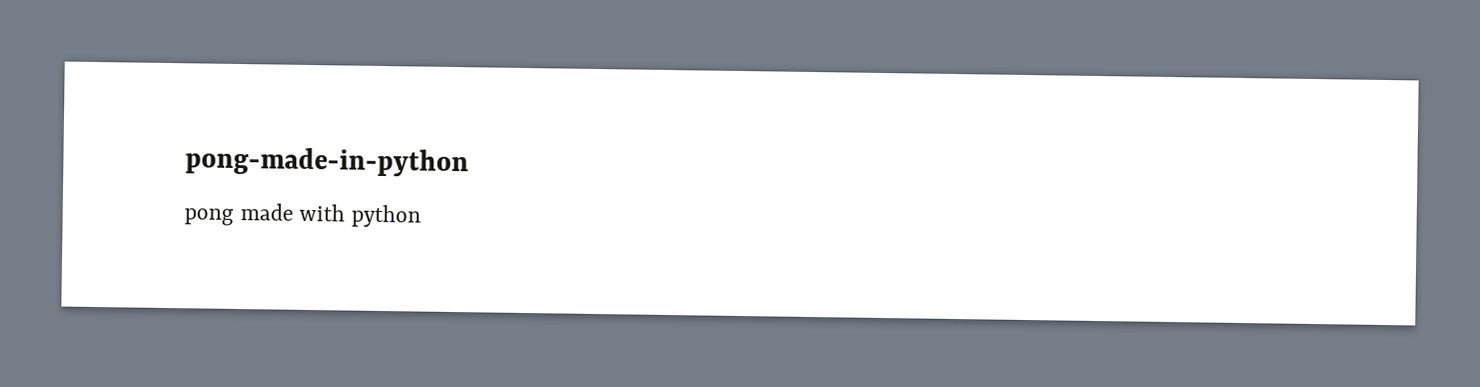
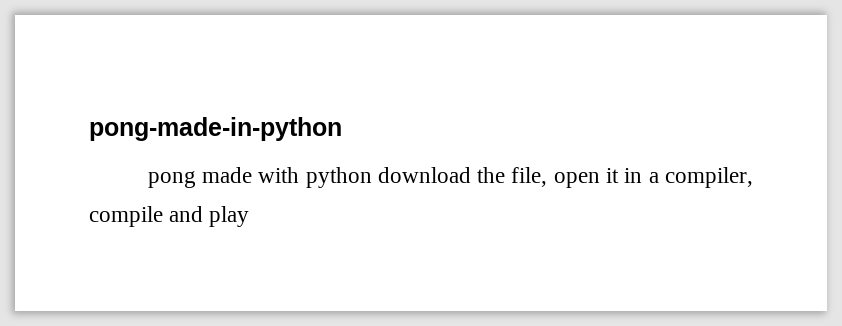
(421, 216) none -> [377,167,754,188] [89,206,250,227] download the file, open it in a compiler, compile and play

